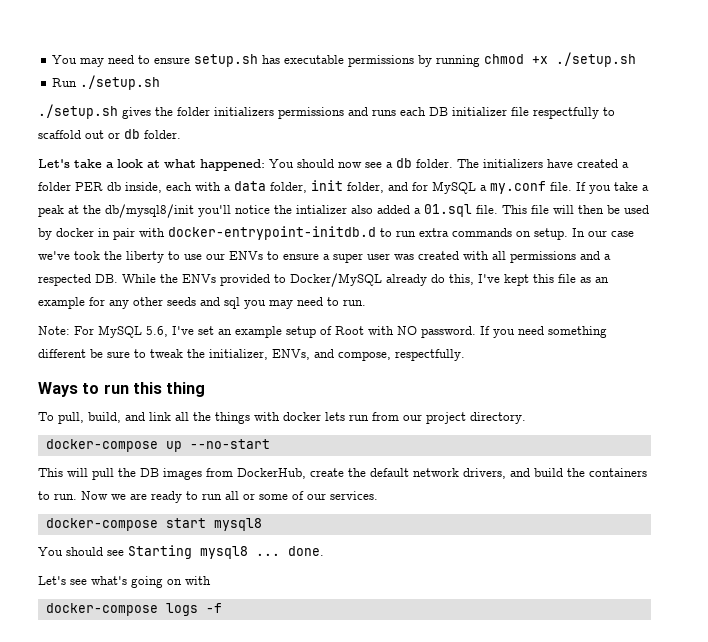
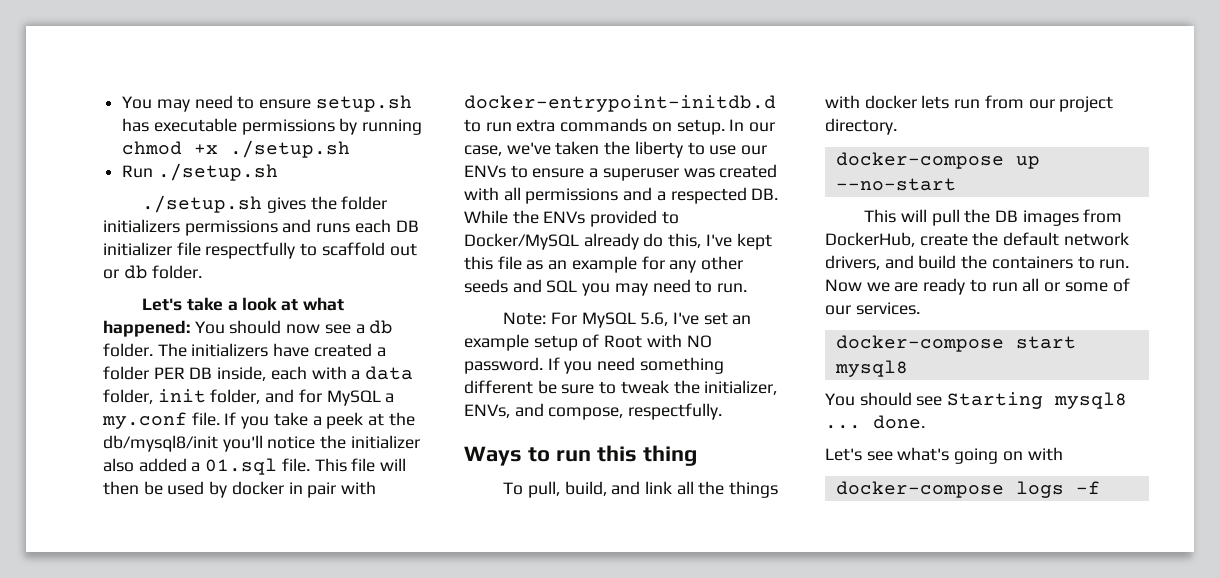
[107,182,121,191] db -> [189,367,213,379] DB
[38,205,64,217] peak -> [326,412,364,429] peek
[296,205,347,214] intializer -> [350,435,420,449] initializer
[611,231,634,237] [38,251,100,260] case we've took -> [464,141,600,156] case, we've taken
[333,253,390,263] super user -> [602,168,679,181] superuser
[224,297,240,309] sql -> [546,280,578,293] SQL

